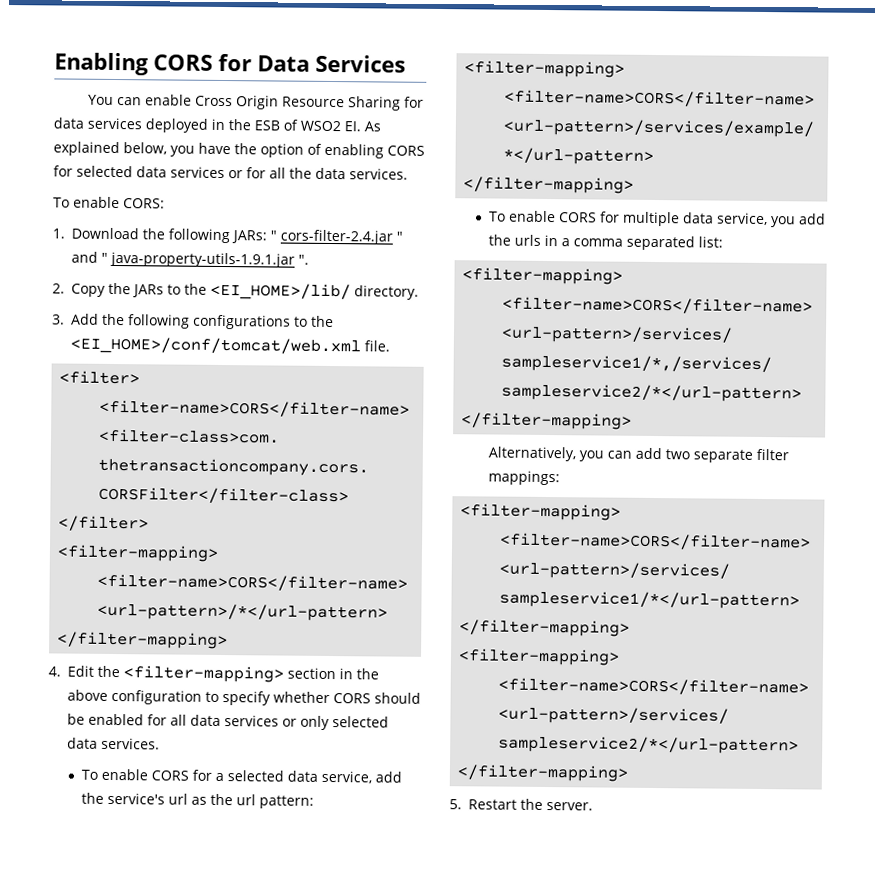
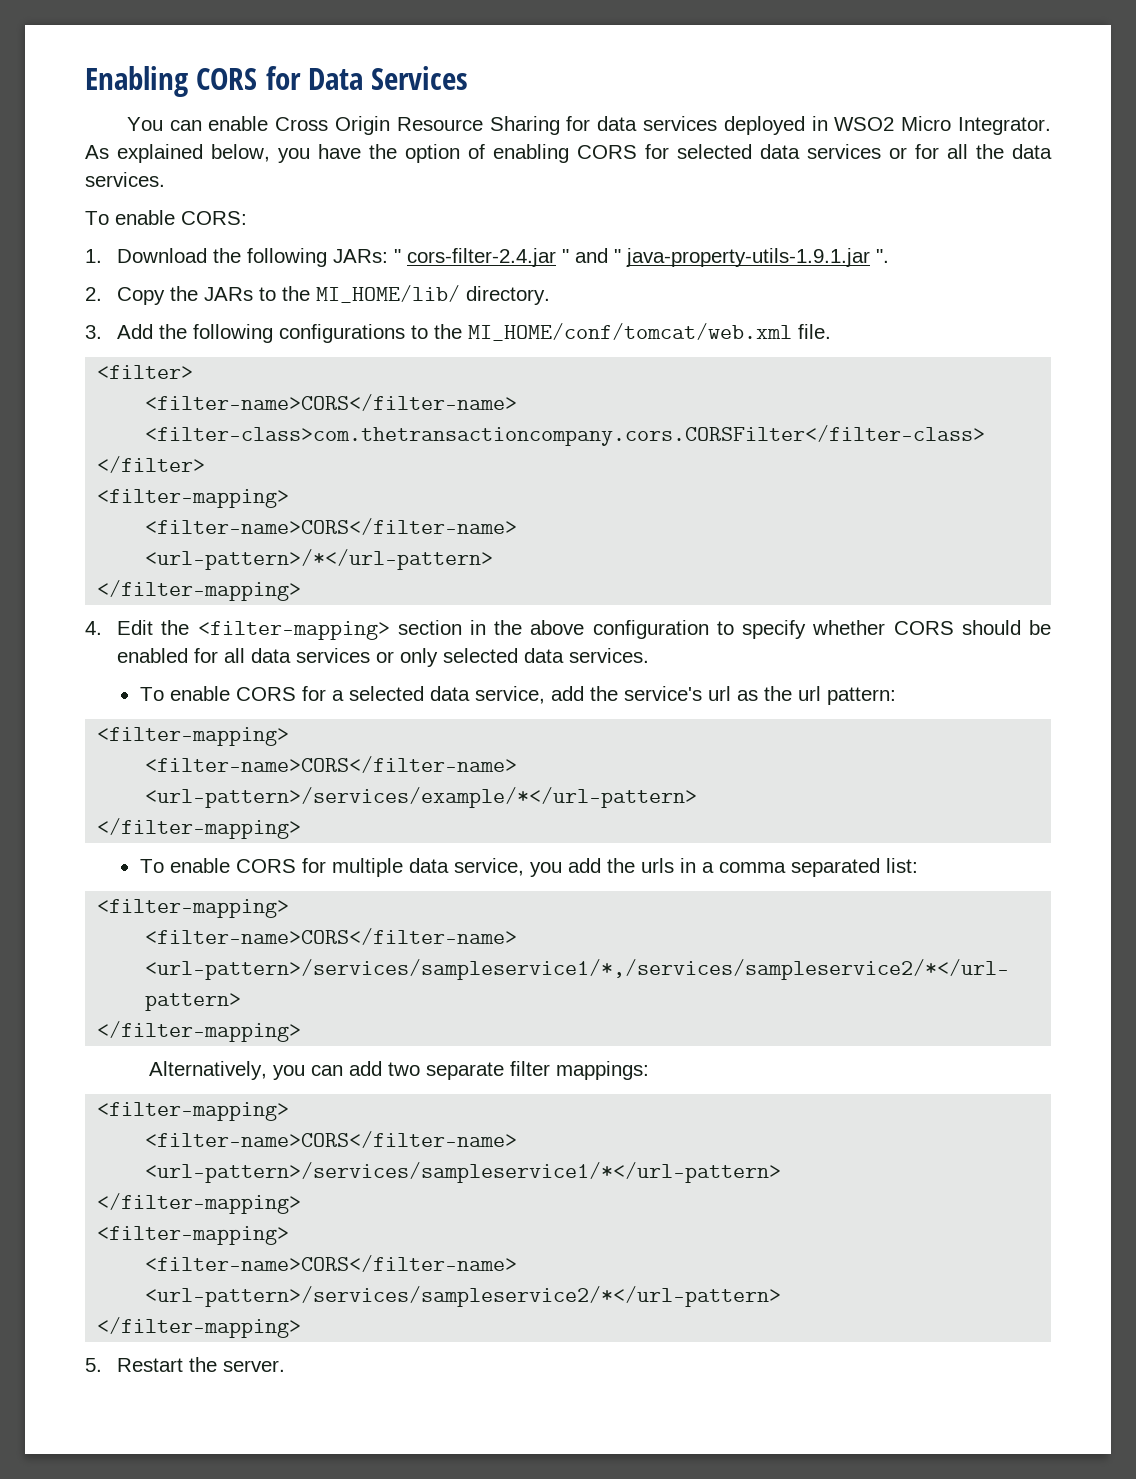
[228,119,361,132] the ESB of WSO2 EI. -> [834,116,1051,135] WSO2 Micro Integrator.
[210,282,351,301] <EI_HOME>/lib/ -> [316,285,461,303] MI_HOME/lib/
[70,336,361,356] <EI_HOME>/conf/tomcat/web.xml -> [468,323,793,341] MI_HOME/conf/tomcat/web.xml

